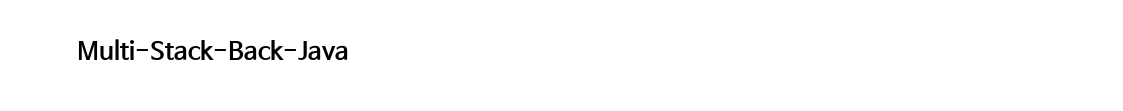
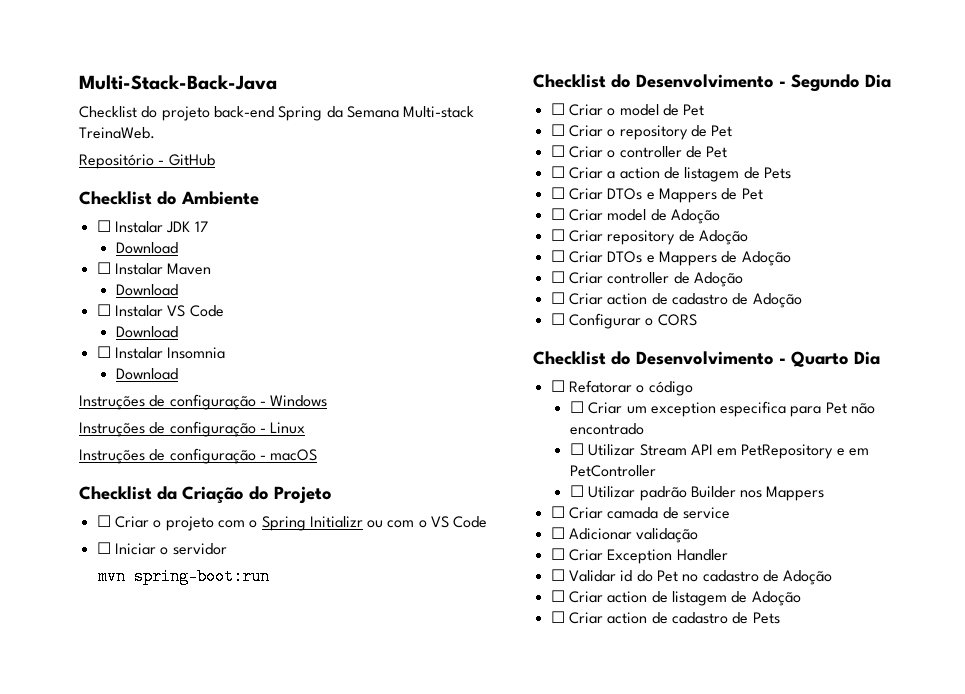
(349, 49) none -> [79,106,475,121] [79,127,155,139] [79,154,215,169] [79,191,259,205] [96,220,208,233] [115,242,178,254] [96,262,212,275] [115,284,178,296] [96,304,224,317] [115,326,178,338] [96,346,226,359] [115,368,178,380] [79,394,328,410] [79,421,306,437] [79,448,318,464] [79,486,332,504] [96,515,488,531] [96,542,227,555] [98,568,271,585] [533,74,891,92] [550,103,705,116] [550,124,733,140] [550,145,728,158] [550,166,791,182] [550,187,763,203] [550,208,720,224] [550,229,748,245] [550,250,791,266] [550,271,743,287] [550,292,802,308] [550,313,697,329] [533,351,880,367] [550,380,693,396] [569,401,876,417] [569,423,644,435] [569,443,870,459] [569,465,656,477] [569,485,825,501] [550,506,730,519] [550,527,699,543] [550,548,728,564] [550,569,833,585] [550,590,801,606] [550,611,780,624] // Checklist do projeto back-end Spring da Semana Multi-stack TreinaWeb. // Repositório - GitHub // Checklist do Ambiente // ☐ Instalar JDK 17 // Download // ☐ Instalar Maven // Download // ☐ Instalar VS Code // Download // ☐ Instalar Insomnia // Download // Instruções de configuração - Windows // Instruções de configuração - Linux // Instruções de configuração - macOS // Checklist da Criação do Projeto // ☐ Criar o projeto com o Spring Initializr ou com o VS Code // ☐ Iniciar o servidor // mvn spring-boot:run // Checklist do Desenvolvimento - Segundo Dia // ☐ Criar o model de Pet // ☐ Criar o repository de Pet // ☐ Criar o controller de Pet // ☐ Criar a action de listagem de Pets // ☐ Criar DTOs e Mappers de Pet // ☐ Criar model de Adoção // ☐ Criar repository de Adoção // ☐ Criar DTOs e Mappers de Adoção // ☐ Criar controller de Adoção // ☐ Criar action de cadastro de Adoção // ☐ Configurar o CORS // Checklist do Desenvolvimento - Quarto Dia // ☐ Refatorar o código // ☐ Criar um exception especifica para Pet não encontrado // ☐ Utilizar Stream API em PetRepository e em PetController // ☐ Utilizar padrão Builder nos Mappers // ☐ Criar camada de service // ☐ Adicionar validação // ☐ Criar Exception Handler // ☐ Validar id do Pet no cadastro de Adoção // ☐ Criar action de listagem de Adoção // ☐ Criar action de cadastro de Pets

